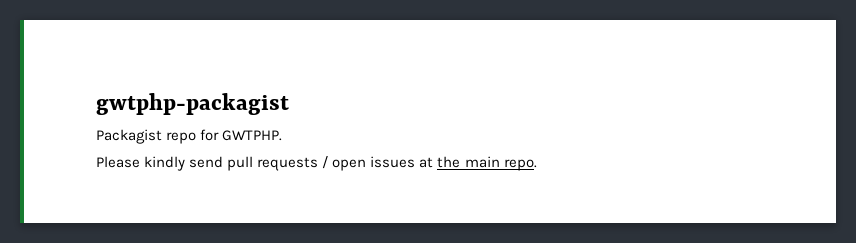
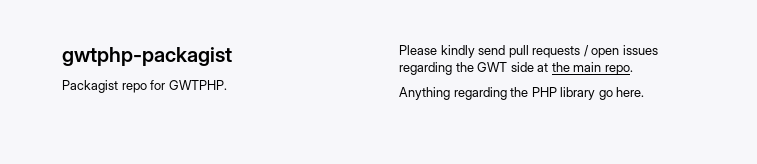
(416, 162) none -> [399,62,534,75] regarding the GWT side
(537, 165) none -> [399,87,645,100] // Anything regarding the PHP library go here.

